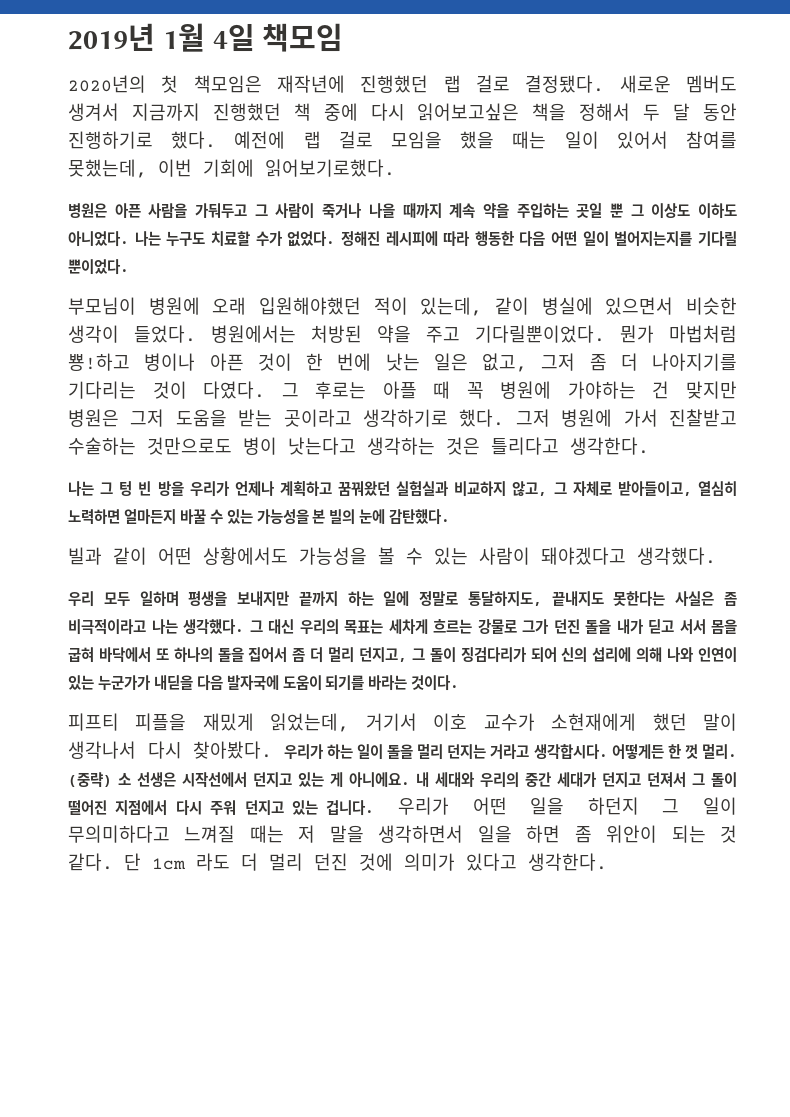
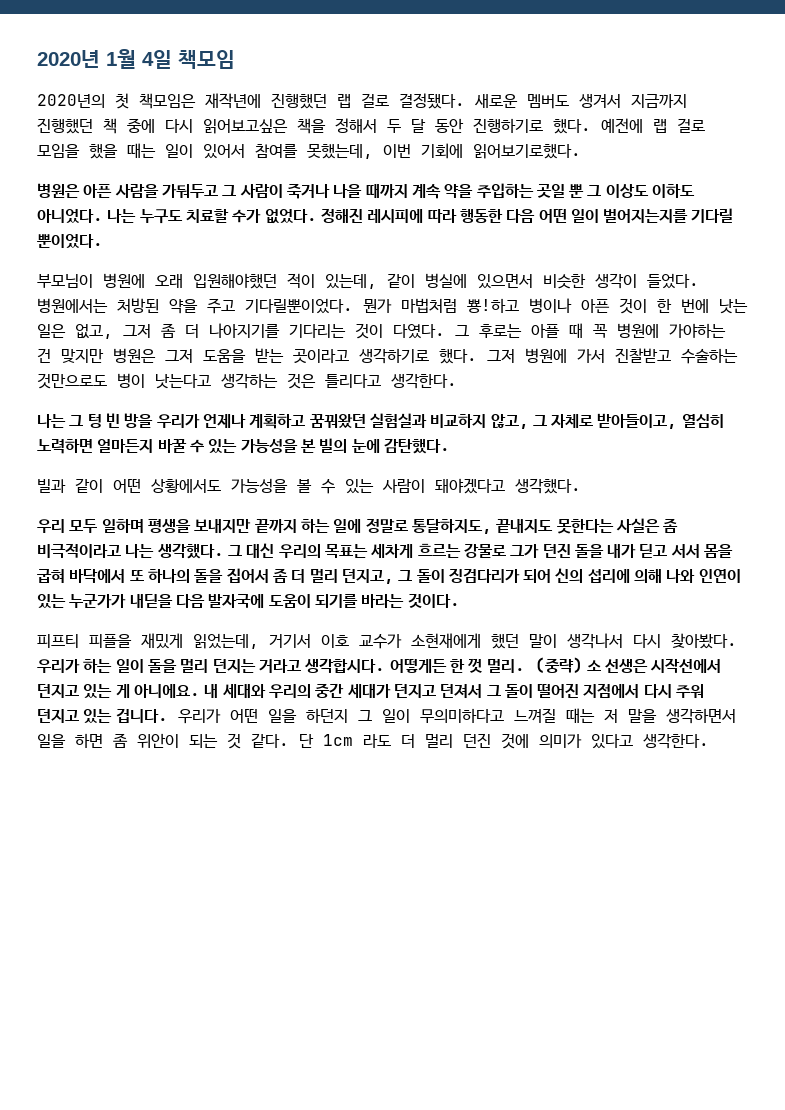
[68,23,155,51] 2019년 -> [37,50,100,68] 2020년

